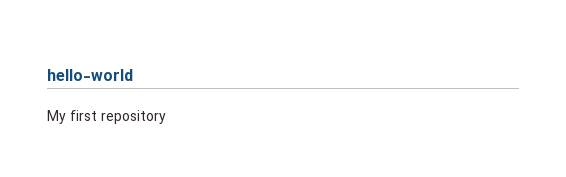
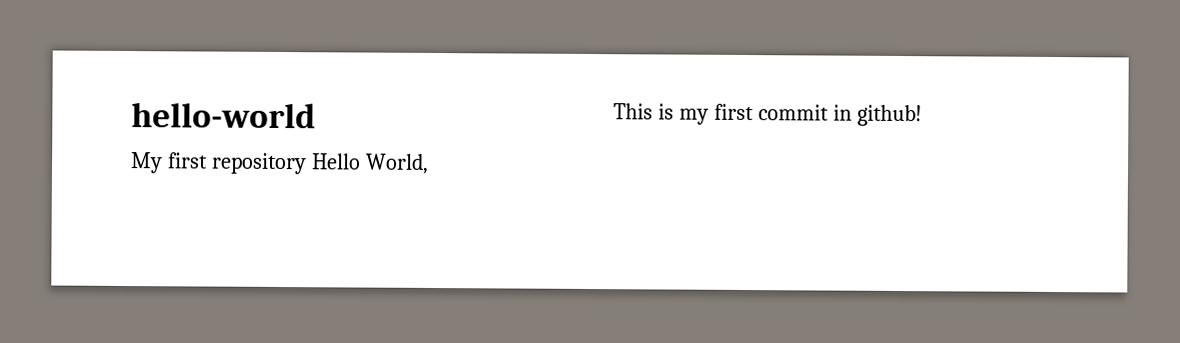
(166, 117) none -> [311,153,429,174] [613,103,922,127] Hello World, // This is my first commit in github!

